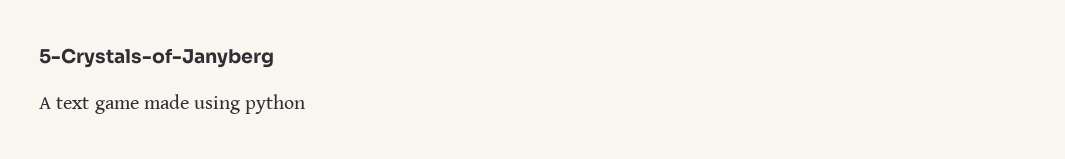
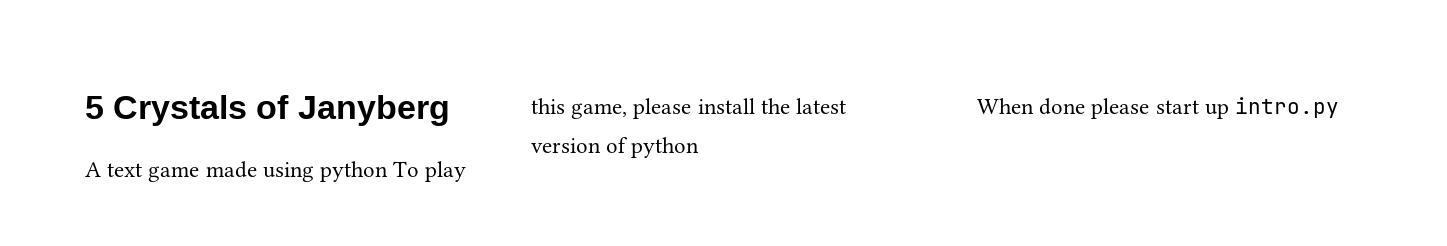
[39,48,274,68] 5-Crystals-of-Janyberg -> [85,95,450,126] 5 Crystals of Janyberg
(306, 104) none -> [393,161,467,182] [531,98,847,119] [531,137,700,158] [977,97,1340,119] To play this game, please install the latest version of python // When done please start up intro.py

